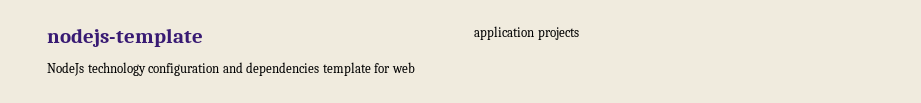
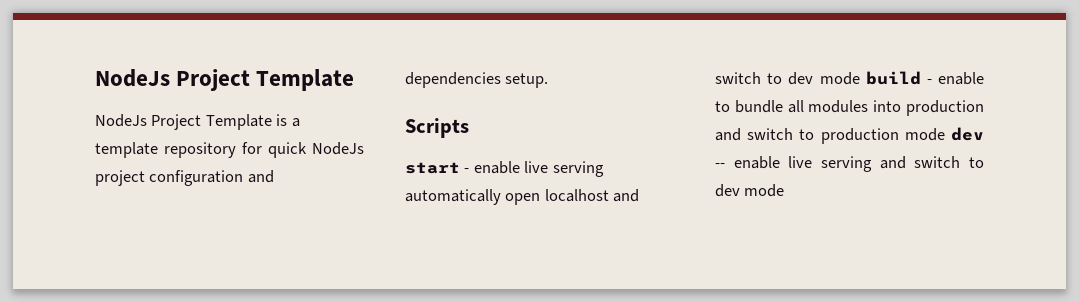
[47,28,203,47] [47,62,415,76] [474,26,579,40] nodejs-template // NodeJs technology configuration and dependencies template for web application projects -> [95,69,355,91] [95,114,300,130] [95,142,364,158] [95,170,274,186] [405,72,549,88] [405,118,469,138] [405,161,604,177] [405,189,640,205] [715,71,984,85] [715,100,984,116] [715,127,984,144] [715,156,984,172] [715,184,785,197] NodeJs Project Template // NodeJs Project Template is a template repository for quick NodeJs project configuration and dependencies setup. // Scripts // start - enable live serving automatically open localhost and switch to dev mode build - enable to bundle all modules into production and switch to production mode dev -- enable live serving and switch to dev mode

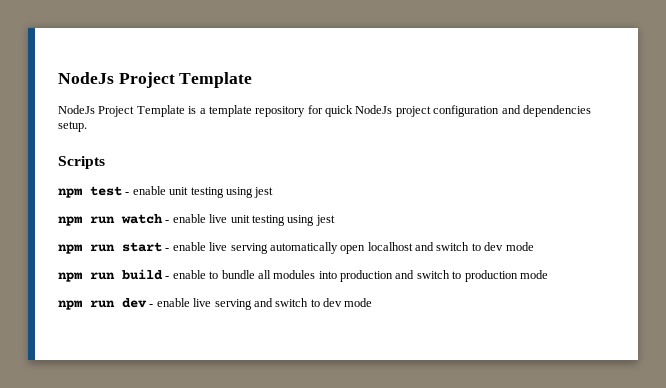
(469, 128) none -> [58,186,274,198] [58,214,335,226] [58,244,115,254] npm test - enable unit testing using jest // npm run watch - enable live unit testing using jest // npm run
(860, 78) none -> [58,272,115,282] // npm run
[951,127,984,141] [715,163,725,168] dev -- -> [58,298,154,310] // npm run dev -

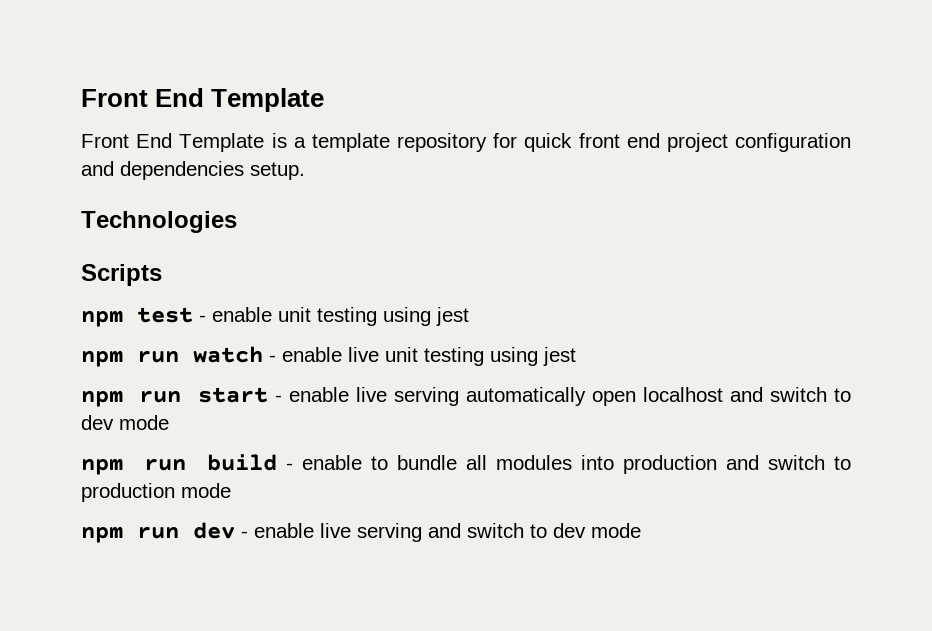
[58,72,175,88] NodeJs Project -> [81,88,205,107] Front End
[58,105,135,117] NodeJs Project -> [81,133,173,148] Front End
[355,105,393,114] NodeJs -> [578,133,660,148] front end
(87, 126) none -> [81,211,237,233] // Technologies

